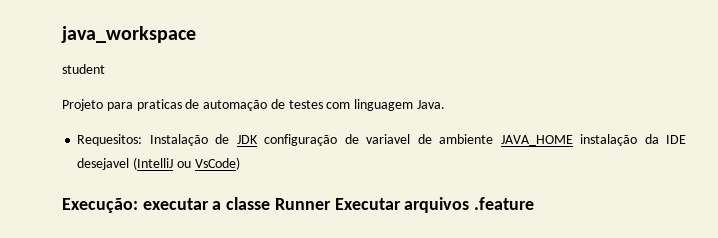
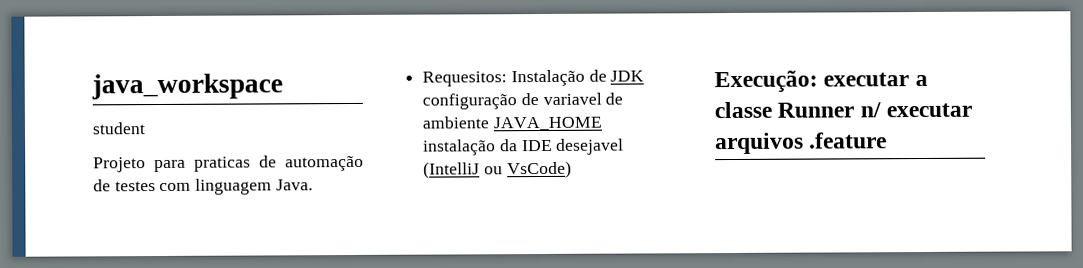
[334,198,401,210] Executar -> [859,102,973,118] n/ executar

